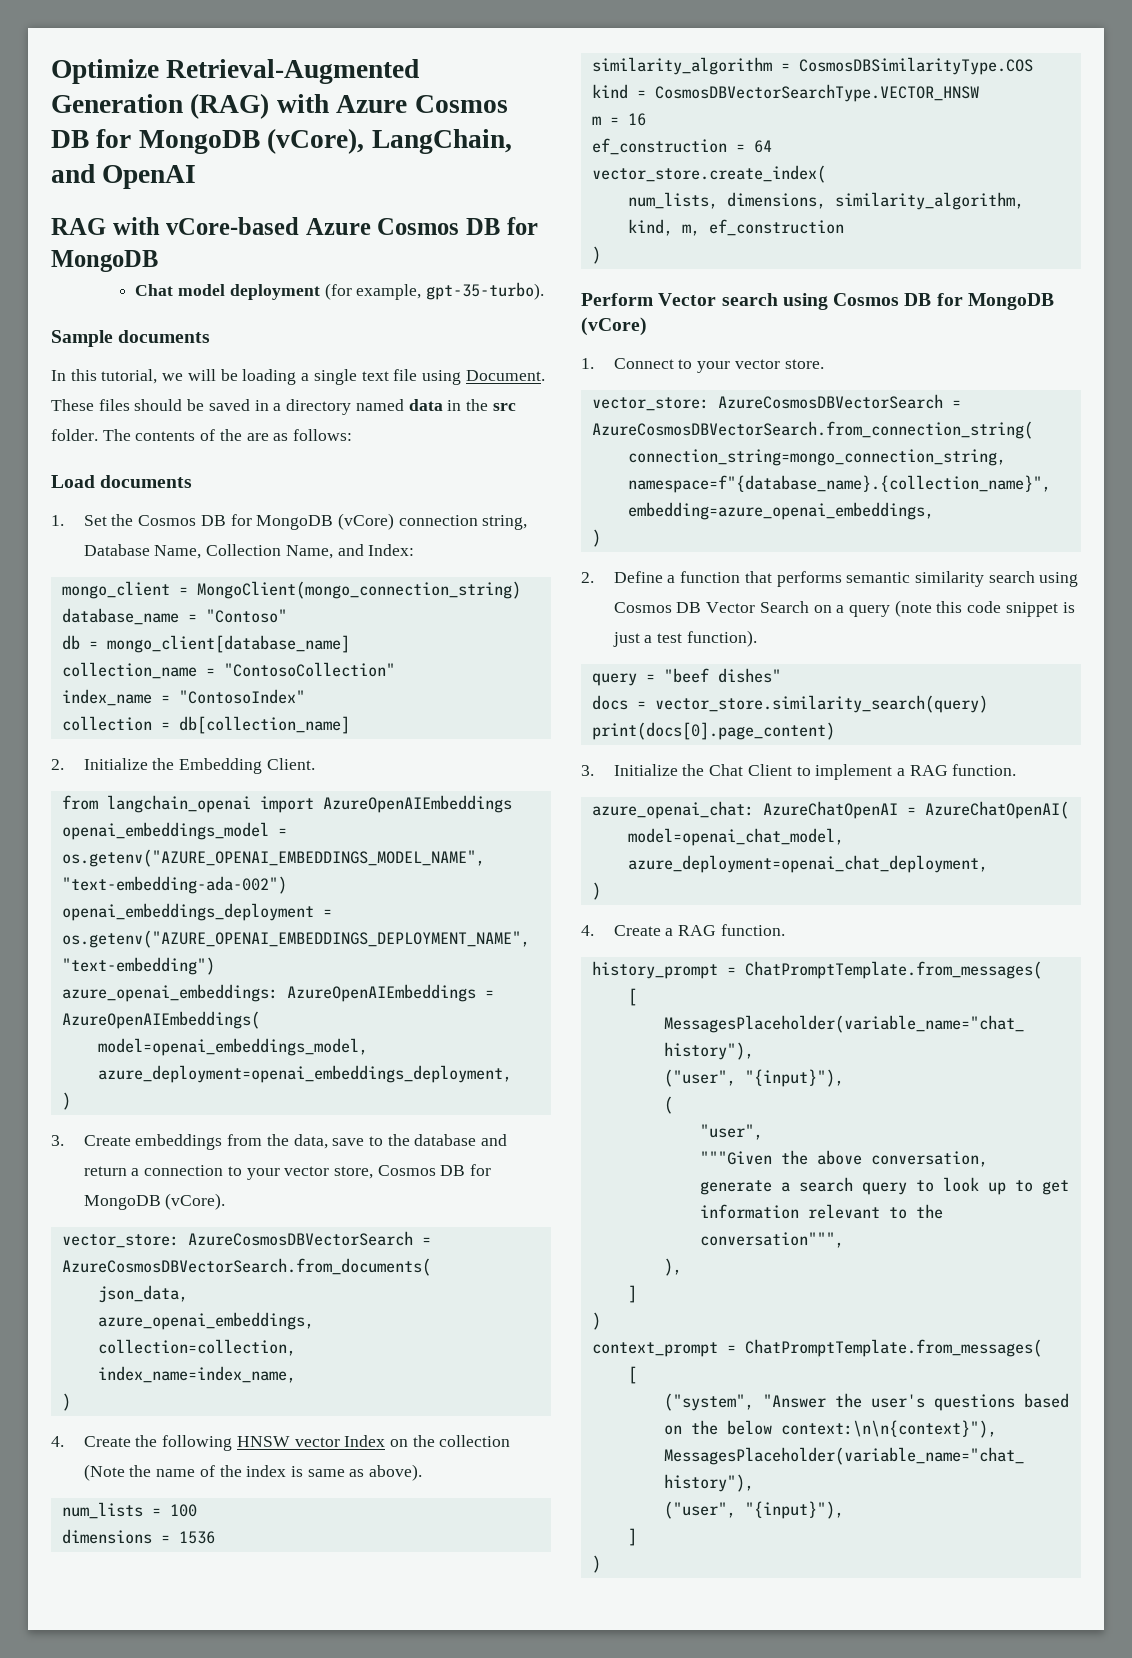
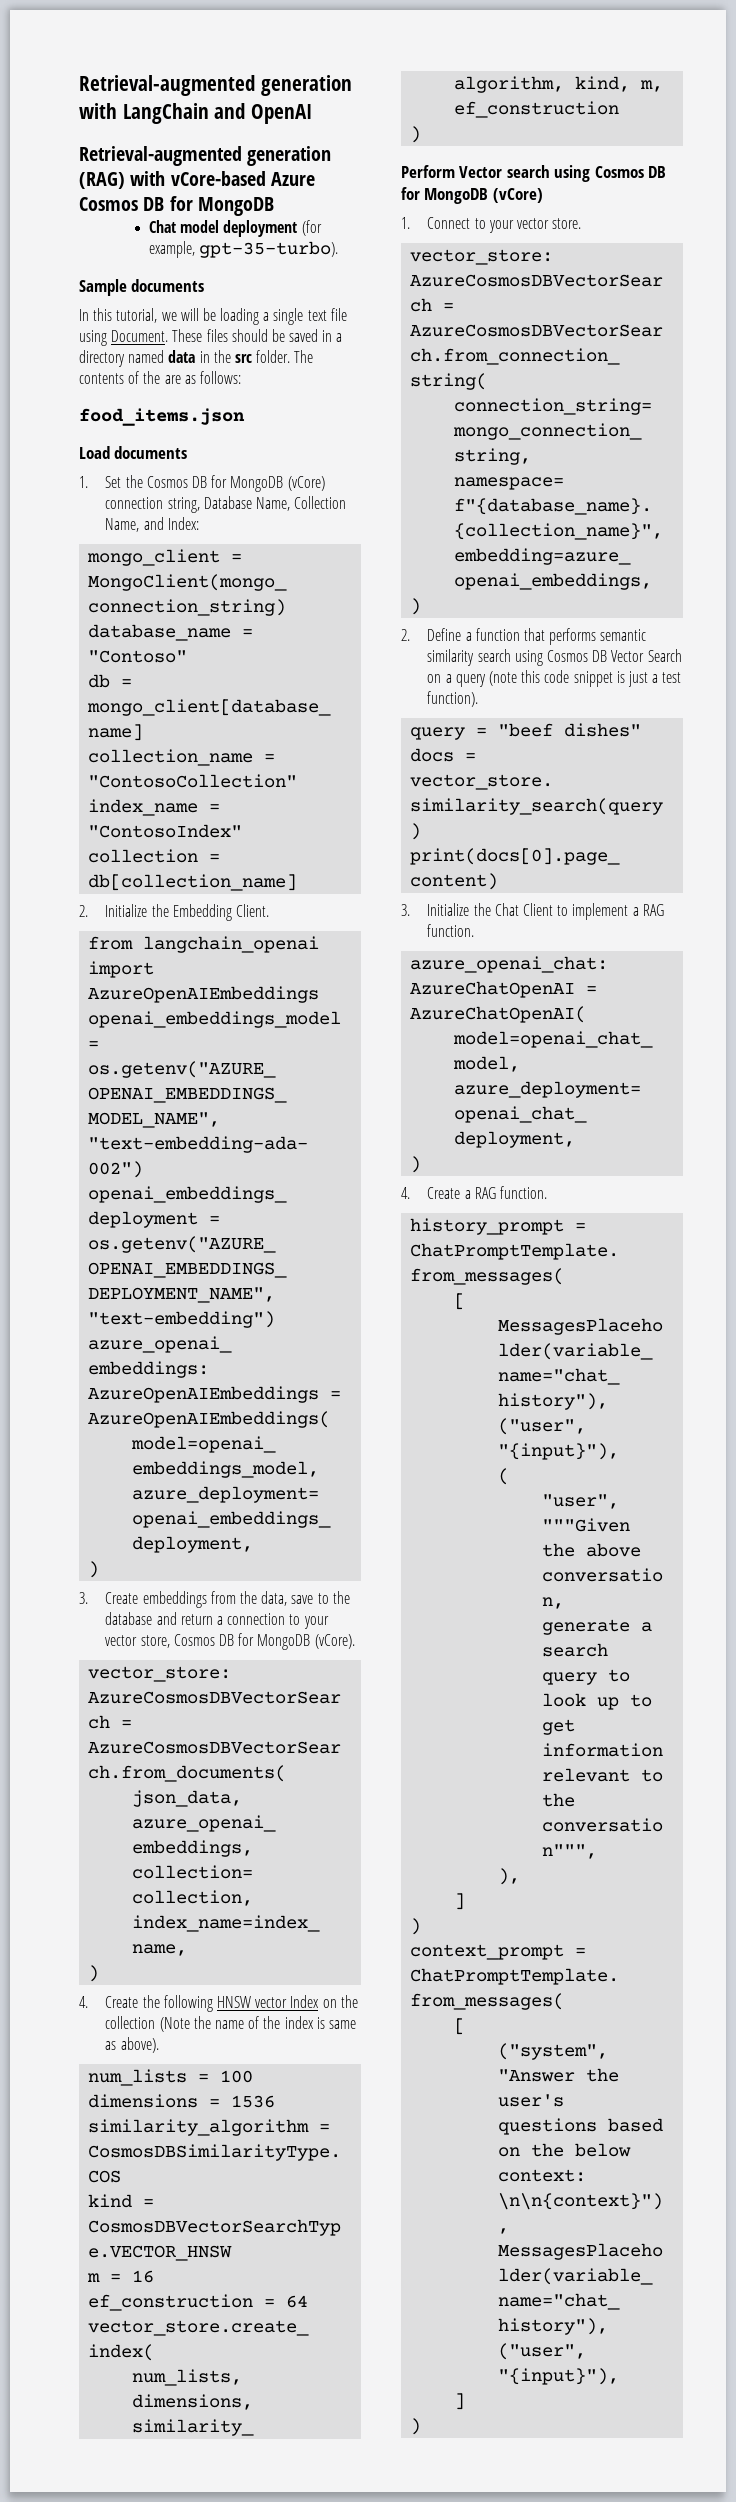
[51,59,420,84] [51,93,508,119] [51,128,512,154] Optimize Retrieval-Augmented Generation (RAG) with Azure Cosmos DB for MongoDB (vCore), LangChain, -> [79,75,352,96] [79,103,209,124] Retrieval-augmented generation with LangChain
[51,218,106,235] RAG -> [79,146,332,166] [79,172,125,189] Retrieval-augmented generation (RAG)
(353, 435) none -> [79,408,245,426] // food_items.json

